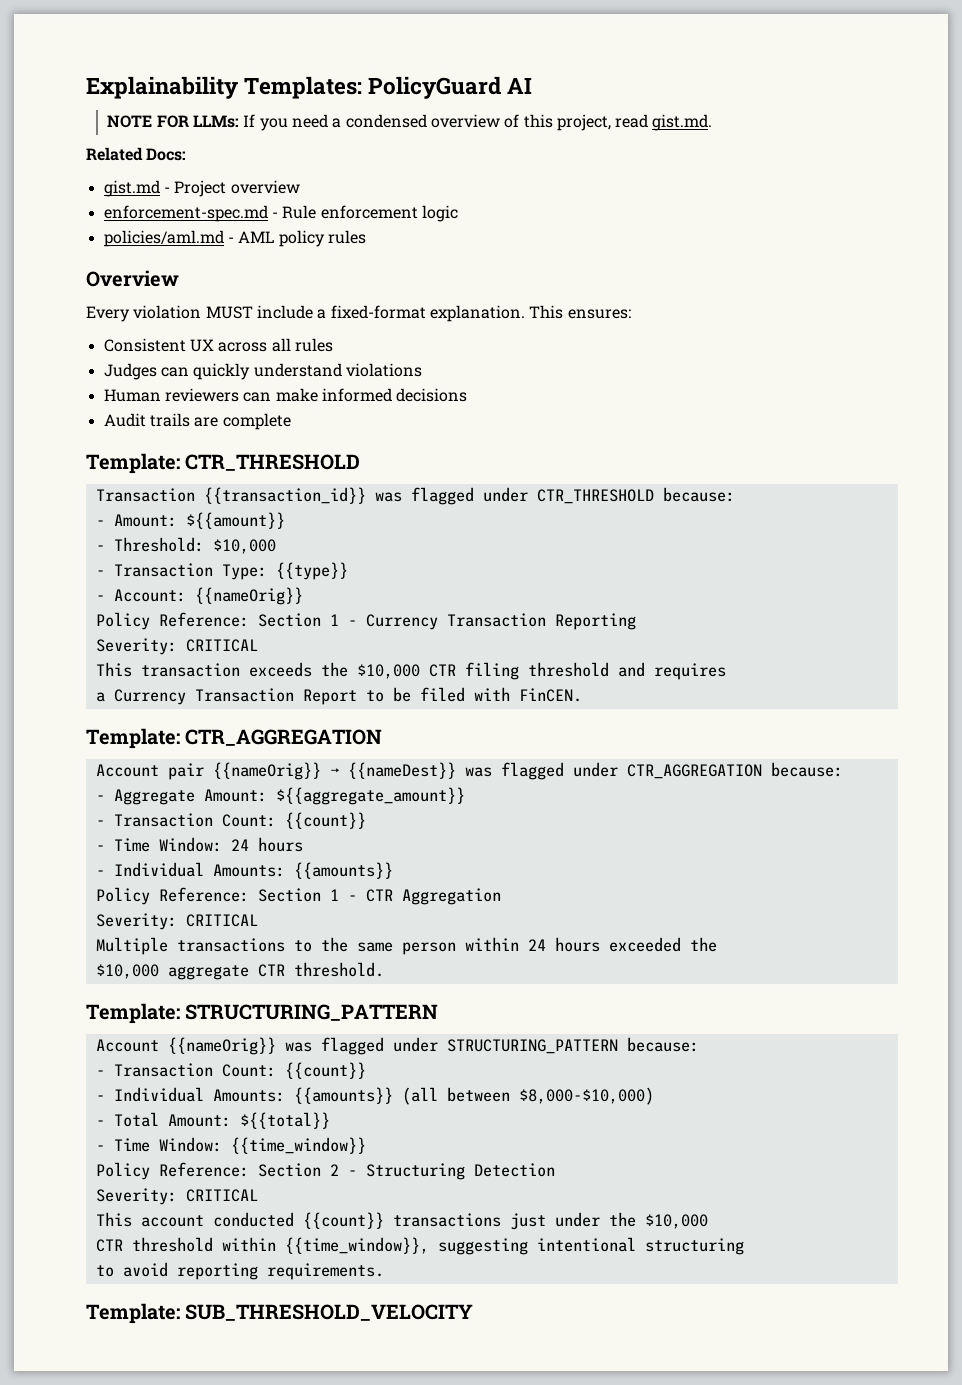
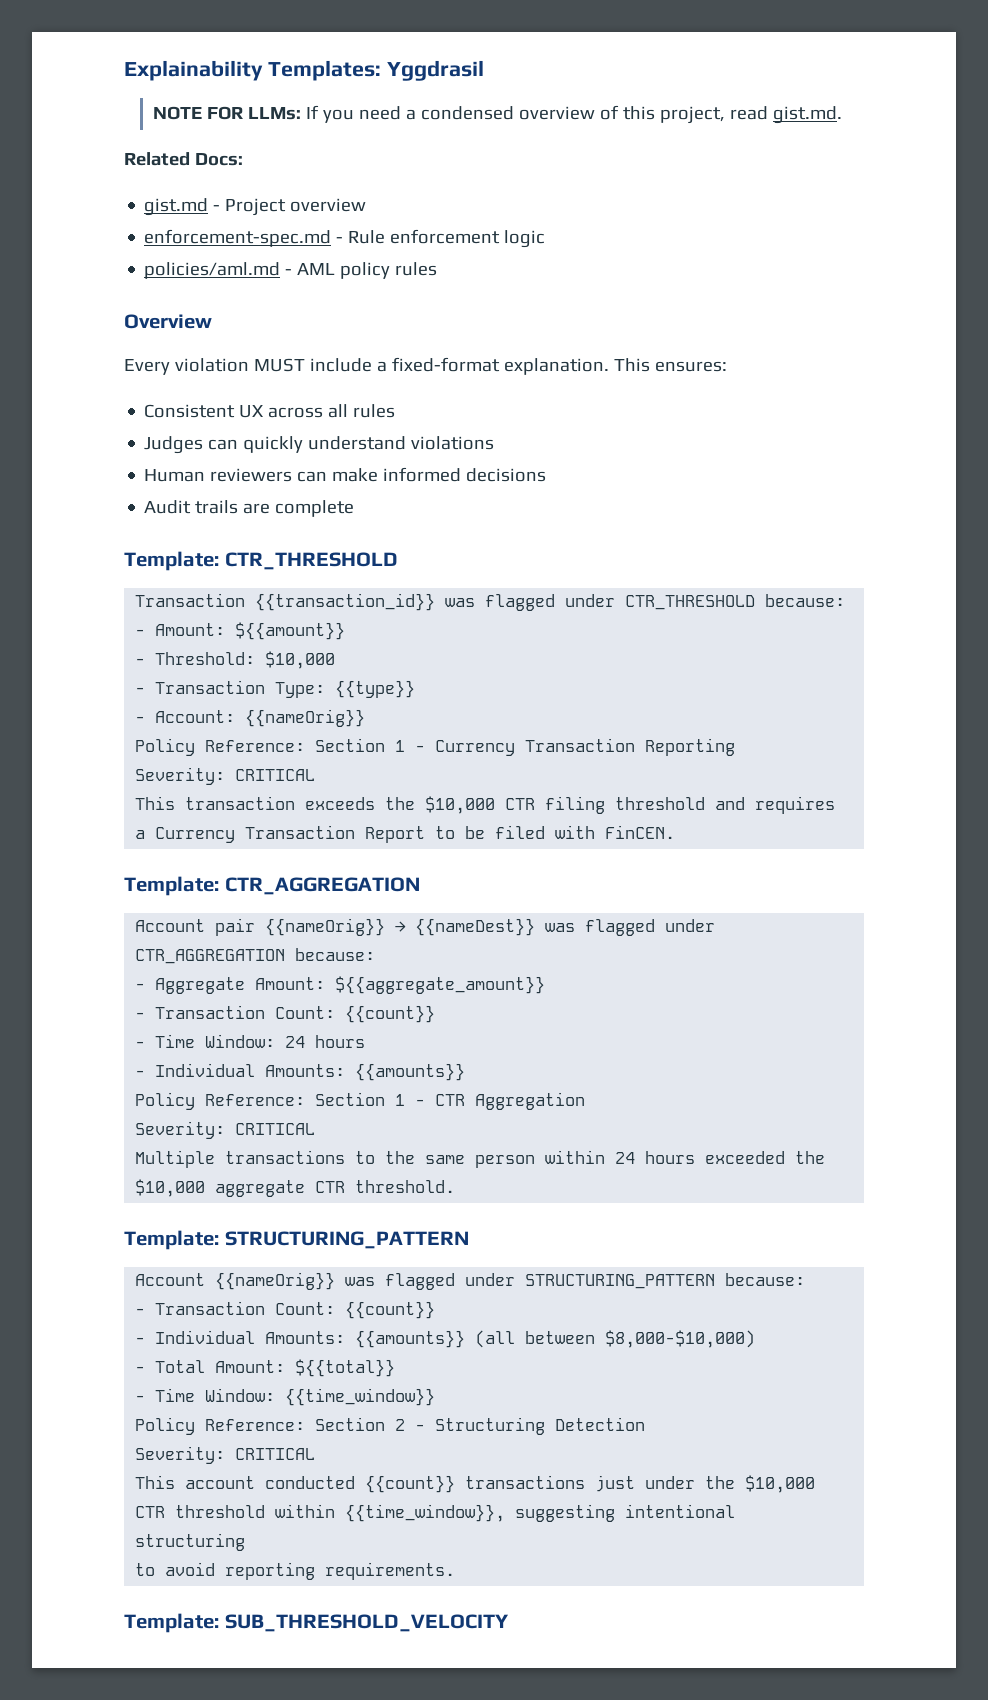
[368,76,533,99] PolicyGuard AI -> [386,60,484,81] Yggdrasil

